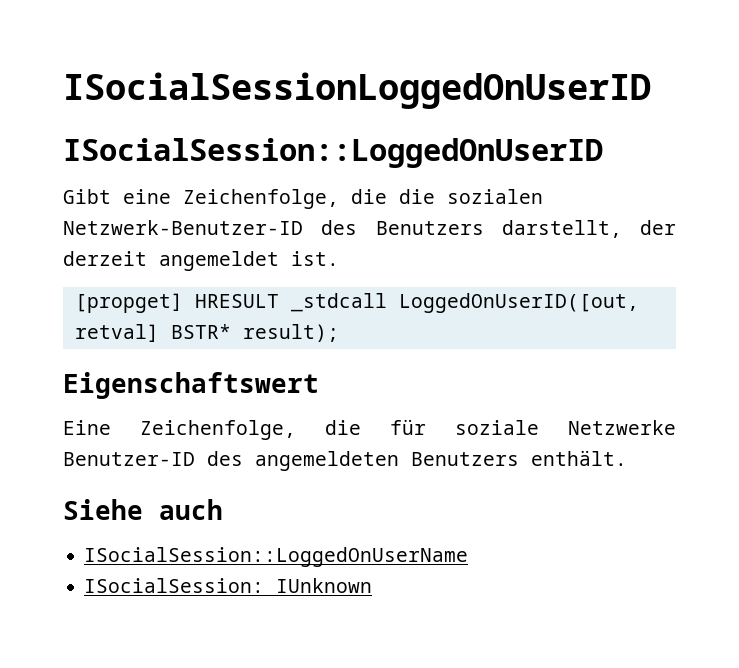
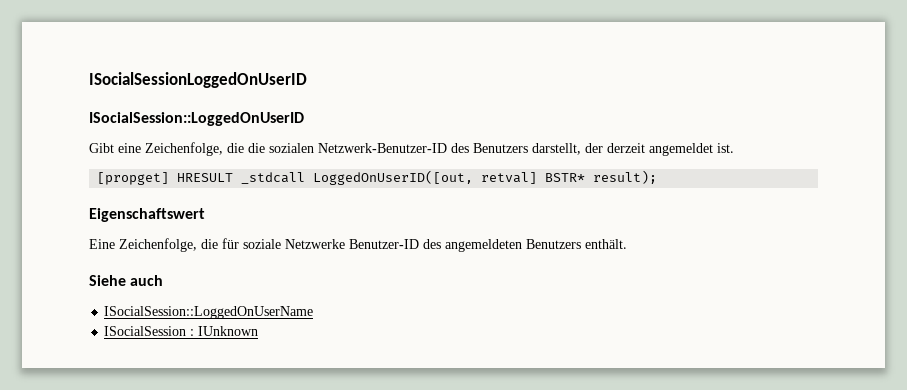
[84,578,265,593] ISocialSession: -> [104,326,195,336] ISocialSession :

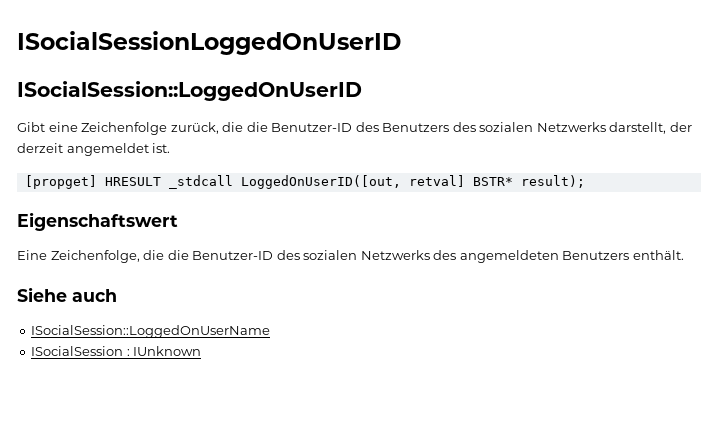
[145,142,528,156] Zeichenfolge, die die sozialen Netzwerk-Benutzer-ID des Benutzers -> [81,122,606,135] Zeichenfolge zurück, die die Benutzer-ID des Benutzers des sozialen Netzwerks
[222,238,419,249] für soziale Netzwerke Benutzer-ID -> [167,250,430,260] die Benutzer-ID des sozialen Netzwerks

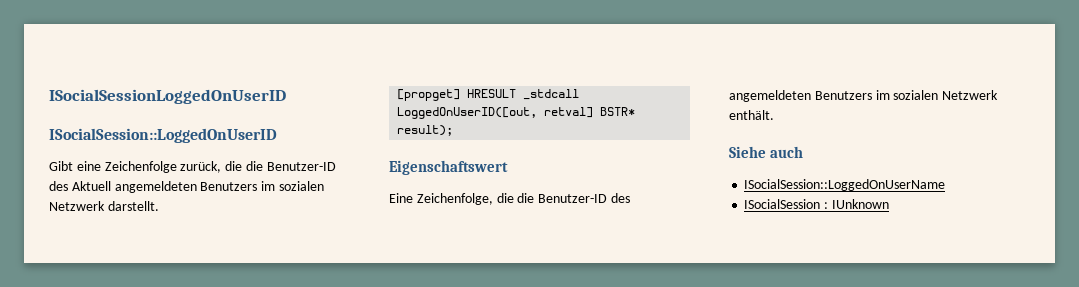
[382,122,692,134] [17,143,171,156] Benutzers des sozialen Netzwerks darstellt, der derzeit angemeldet ist. -> [71,181,324,193] [49,201,159,211] Aktuell angemeldeten Benutzers im sozialen Netzwerk darstellt.
[303,250,630,263] sozialen Netzwerks des angemeldeten Benutzers -> [729,90,999,102] angemeldeten Benutzers im sozialen Netzwerk

